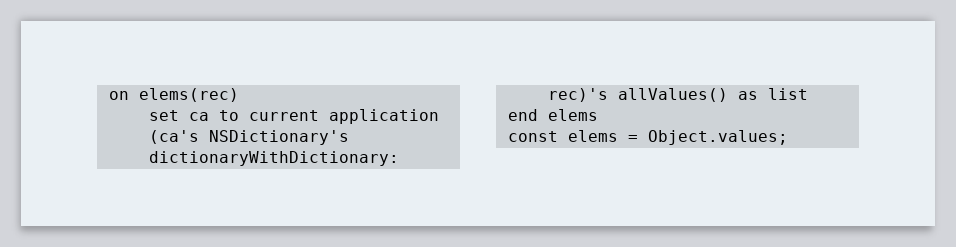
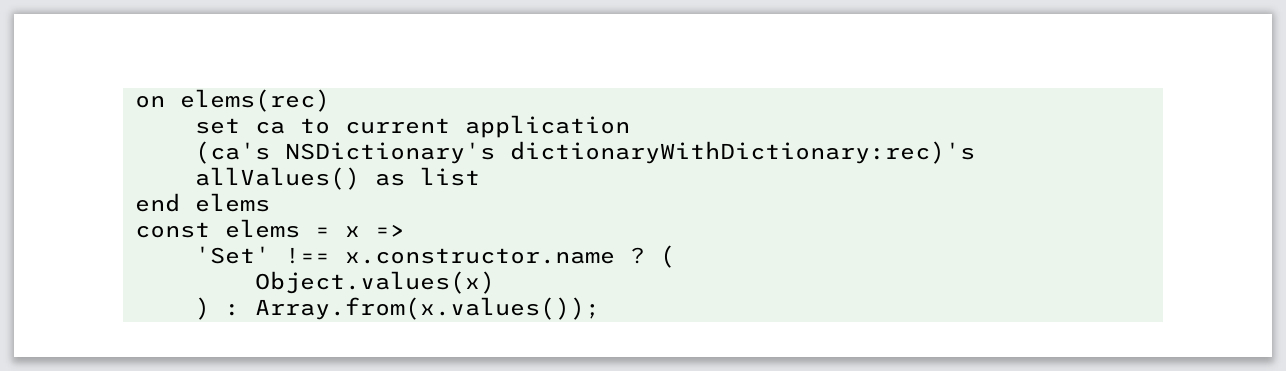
[648,130,788,145] Object.values; -> [345,224,406,237] [195,245,676,268] [255,271,496,294] [195,297,601,320] x => // 'Set' !== x.constructor.name ? ( // Object.values(x) // ) : Array.from(x.values());

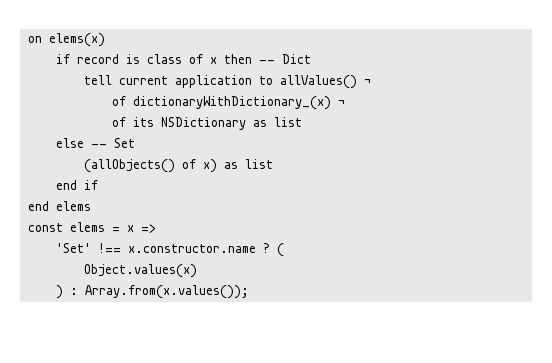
[180,89,331,112] [195,115,631,138] [195,141,976,164] [195,167,481,190] elems(rec) // set ca to current application // (ca's NSDictionary's dictionaryWithDictionary:rec)'s allValues() as list -> [49,33,106,47] [56,54,312,64] [84,75,372,89] [112,96,346,110] [112,117,303,130] [56,138,136,148] [84,159,274,173] [56,180,99,190] elems(x) // if record is class of x then -- Dict // tell current application to allValues() ¬ // of dictionaryWithDictionary_(x) ¬ // of its NSDictionary as list // else -- Set // (allObjects() of x) as list // end if

